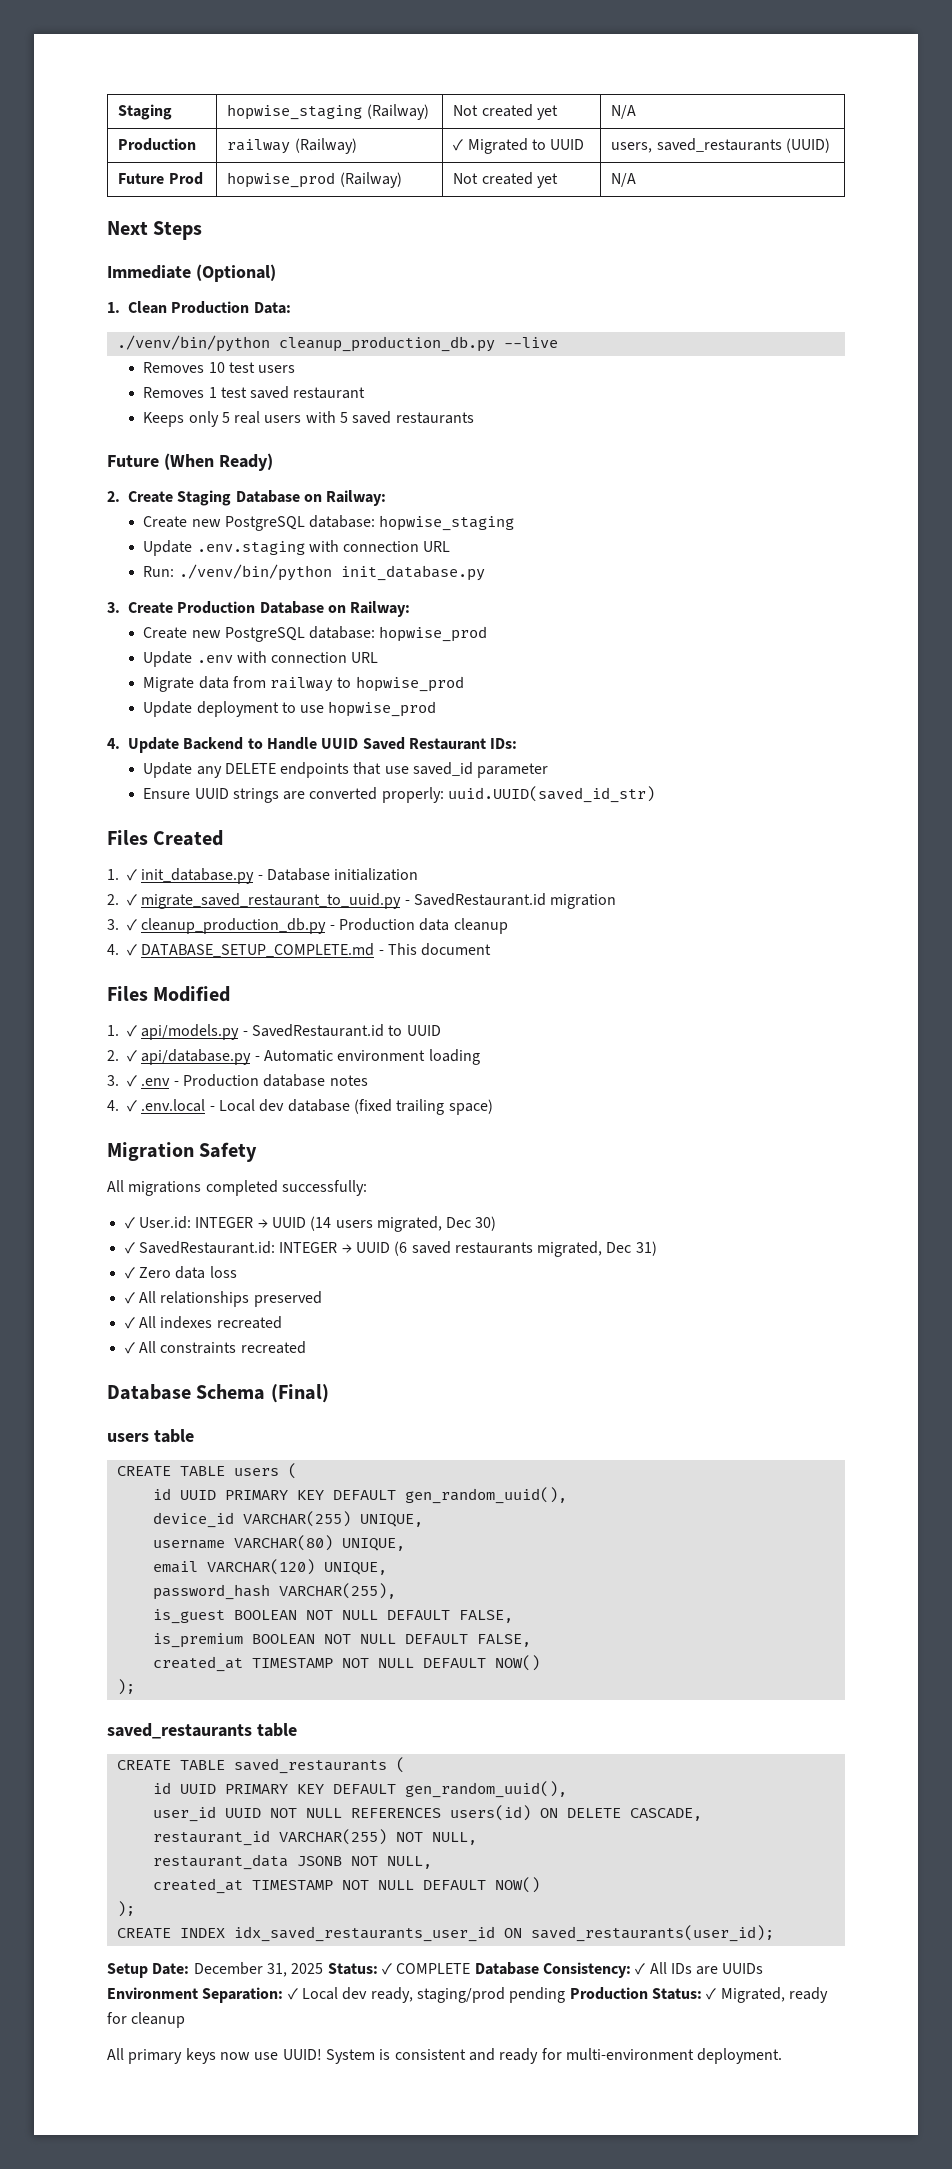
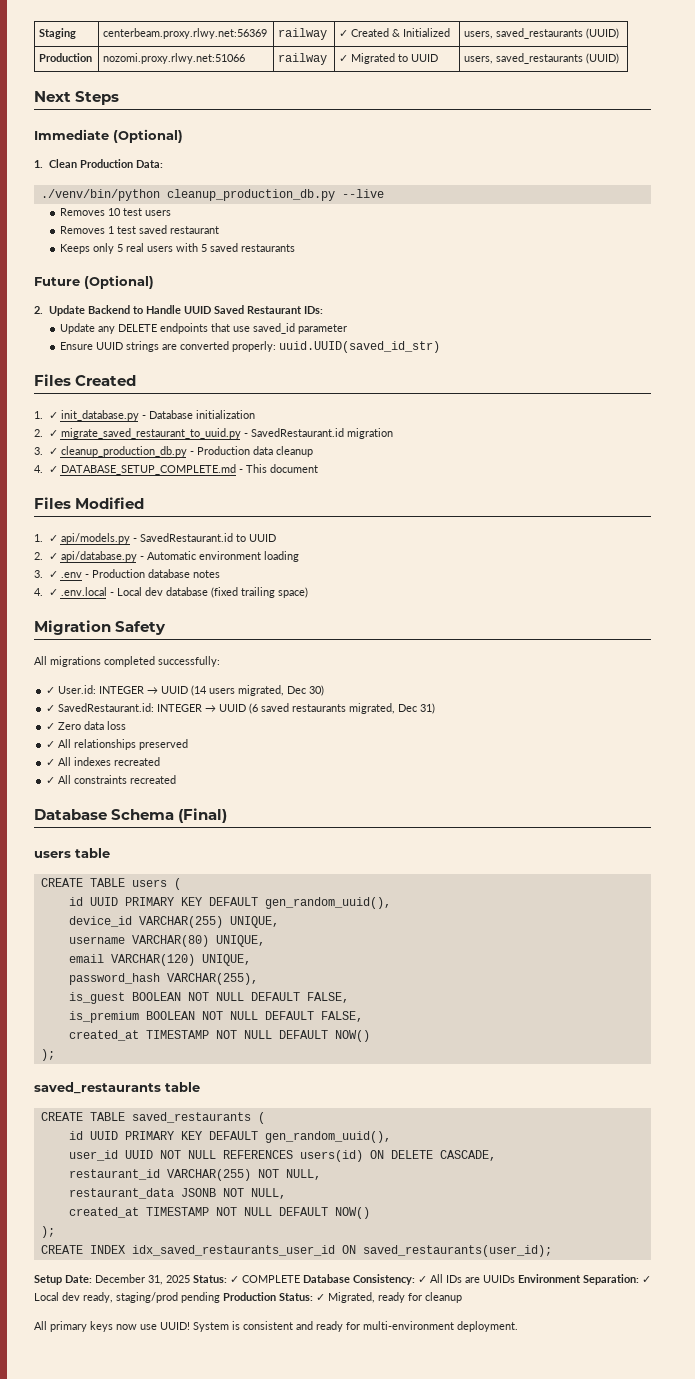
[227,104,429,120] [453,104,559,120] [611,105,637,119] [118,138,197,151] [227,138,357,154] hopwise_staging (Railway) | Not created yet | N/A // Production | railway (Railway) -> [103,28,268,39] [278,28,328,40] [339,28,451,37] [464,28,620,39] [39,53,93,62] [103,53,246,64] [278,53,328,65] centerbeam.proxy.rlwy.net:56369 | railway | ✓ Created & Initialized | users, saved_restaurants (UUID) // Production | nozomi.proxy.rlwy.net:51066 | railway
[118,172,203,185] [227,172,402,188] [453,172,559,188] [611,173,637,187] // Future Prod | hopwise_prod (Railway) | Not created yet | N/A -> (620, 58) none
[163,453,273,471] [107,490,387,506] [143,515,515,531] [143,540,451,556] [143,564,485,581] [107,601,411,617] [143,626,488,642] [143,651,379,667] [143,676,464,692] [143,701,437,717] [107,738,120,749] (When Ready) // 2. Create Staging Database on Railway: // Create new PostgreSQL database: hopwise_staging // Update .env.staging with connection URL // Run: ./venv/bin/python init_database.py // 3. Create Production Database on Railway: // Create new PostgreSQL database: hopwise_prod // Update .env with connection URL // Migrate data from railway to hopwise_prod // Update deployment to use hopwise_prod // 4. -> [84,275,154,289] [34,306,43,314] (Optional) // 2.

